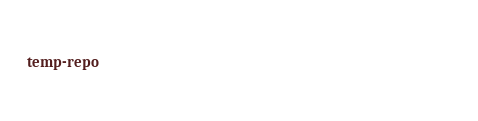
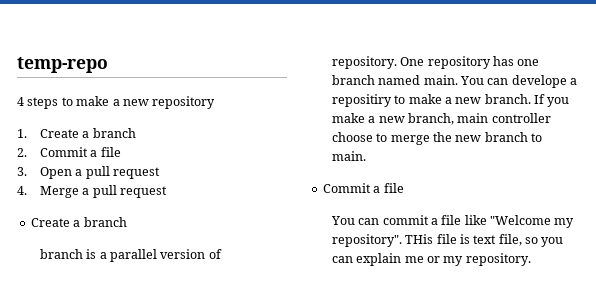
(99, 63) none -> [17,96,216,109] [17,128,136,138] [17,147,121,157] [17,166,160,179] [17,185,167,198] [30,217,127,227] [39,249,222,262] [331,56,540,69] [331,75,578,88] [331,94,570,107] [331,113,551,125] [331,132,543,145] [331,151,366,161] [322,183,404,193] [330,215,575,228] [331,234,564,247] [331,253,531,266] // 4 steps to make a new repository // 1. Create a branch // 2. Commit a file // 3. Open a pull request // 4. Merge a pull request // Create a branch // branch is a parallel version of repository. One repository has one branch named main. You can develope a repositiry to make a new branch. If you make a new branch, main controller choose to merge the new branch to main. // Commit a file // You can commit a file like "Welcome my repository". THis file is text file, so you can explain me or my repository.

